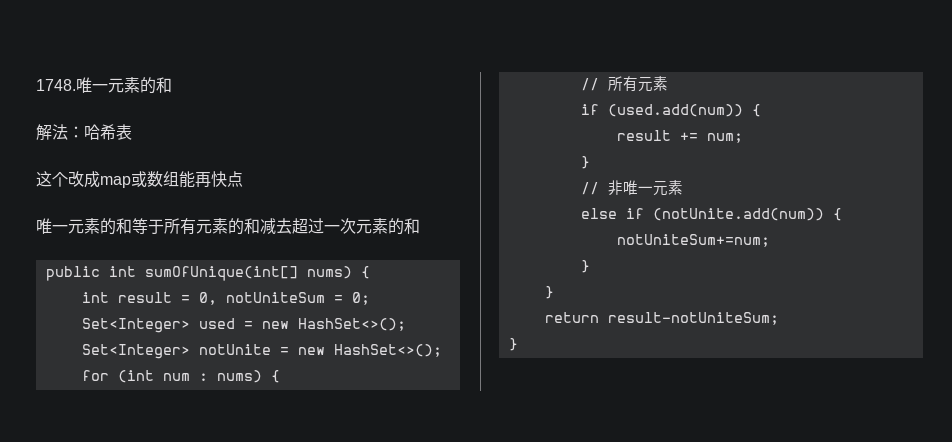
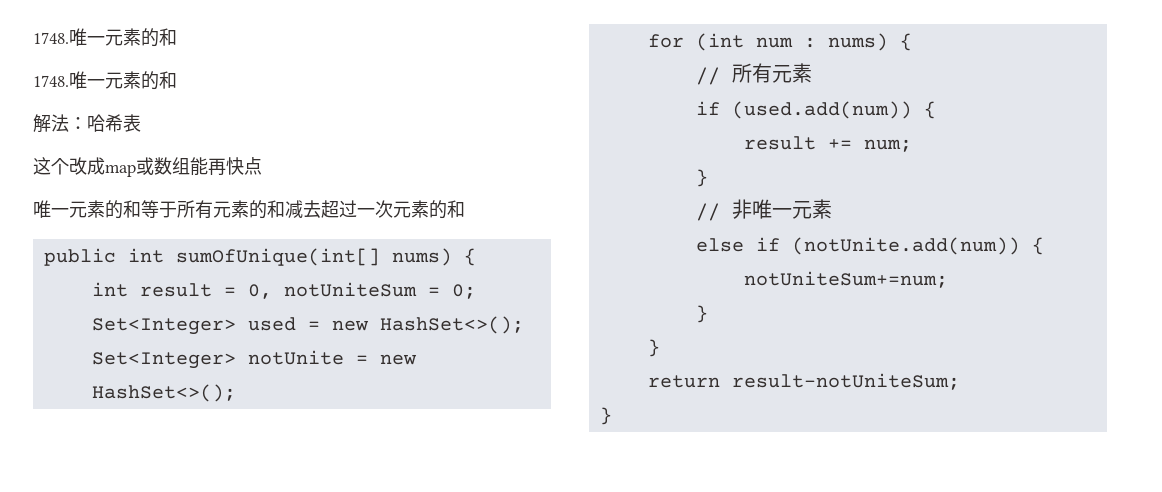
[36,77,172,94] 1748.唯一元素的和 -> [33,28,177,47] [33,71,177,90] 1748.唯一元素的和 // 1748.唯一元素的和

